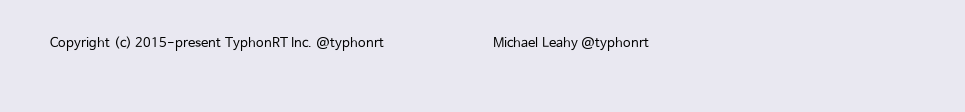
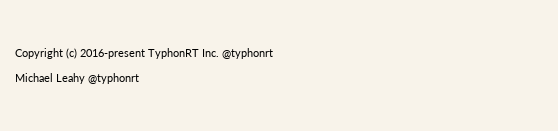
[135,37,222,51] 2015-present -> [80,49,145,59] 2016-present

